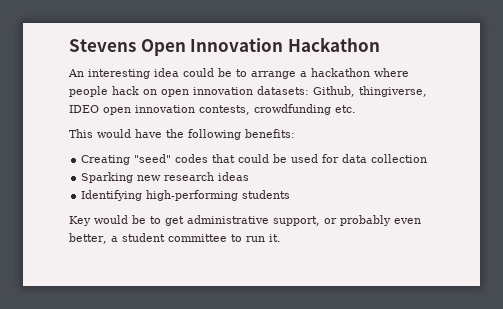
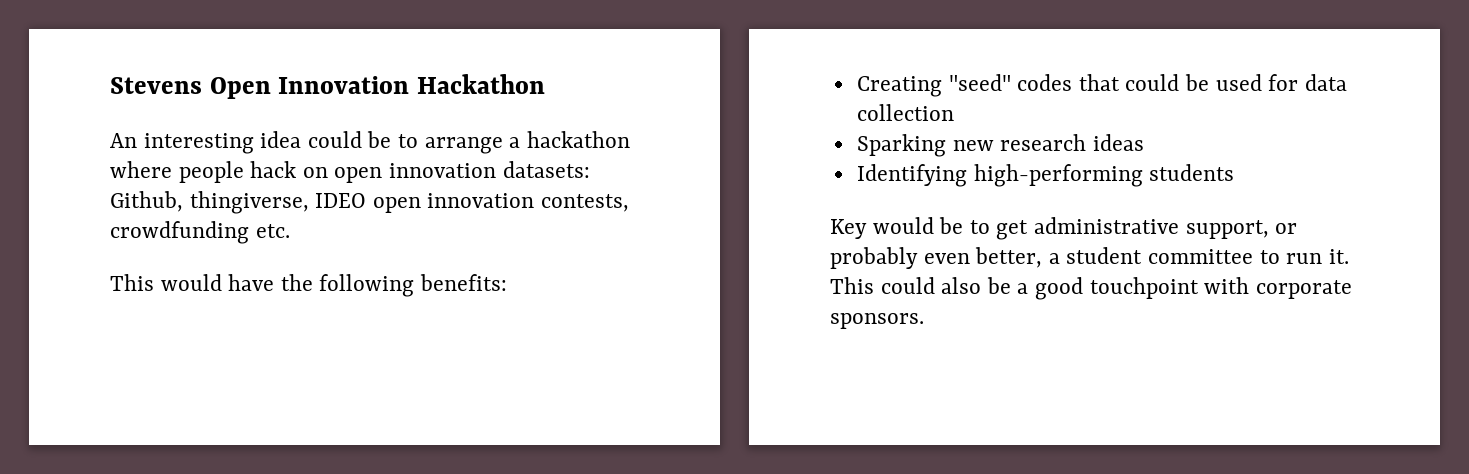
(281, 238) none -> [830,277,1352,300] [830,313,924,329] This could also be a good touchpoint with corporate sponsors.

